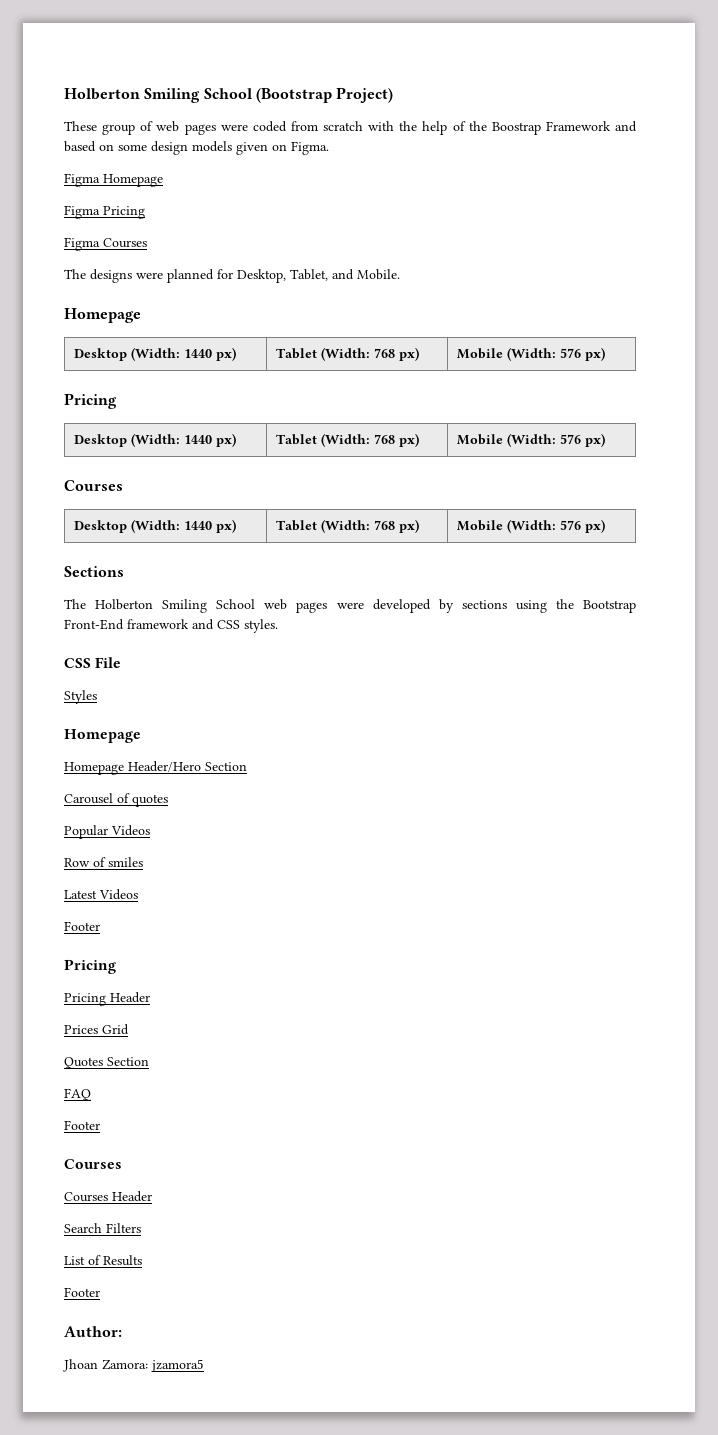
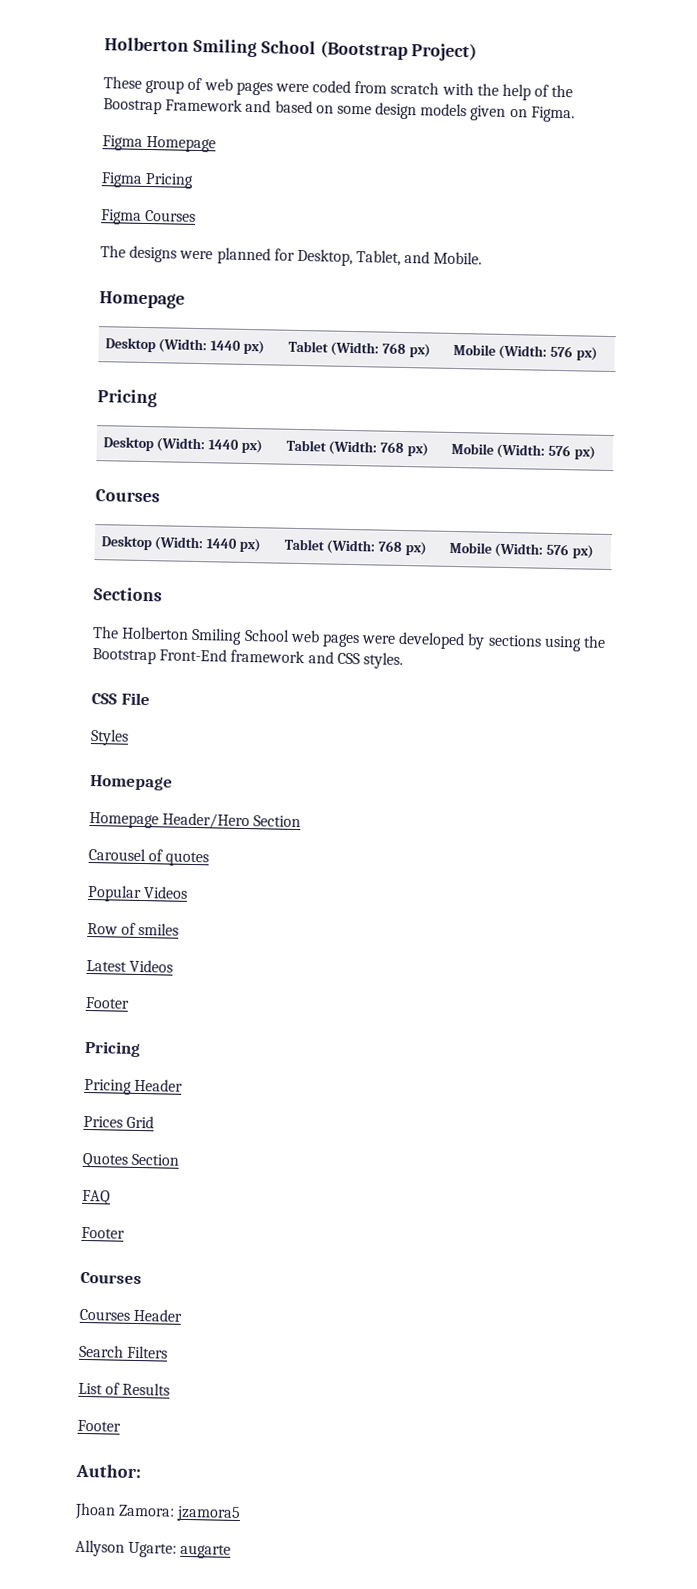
(204, 1365) none -> [75,1539,232,1559] // Allyson Ugarte: augarte

